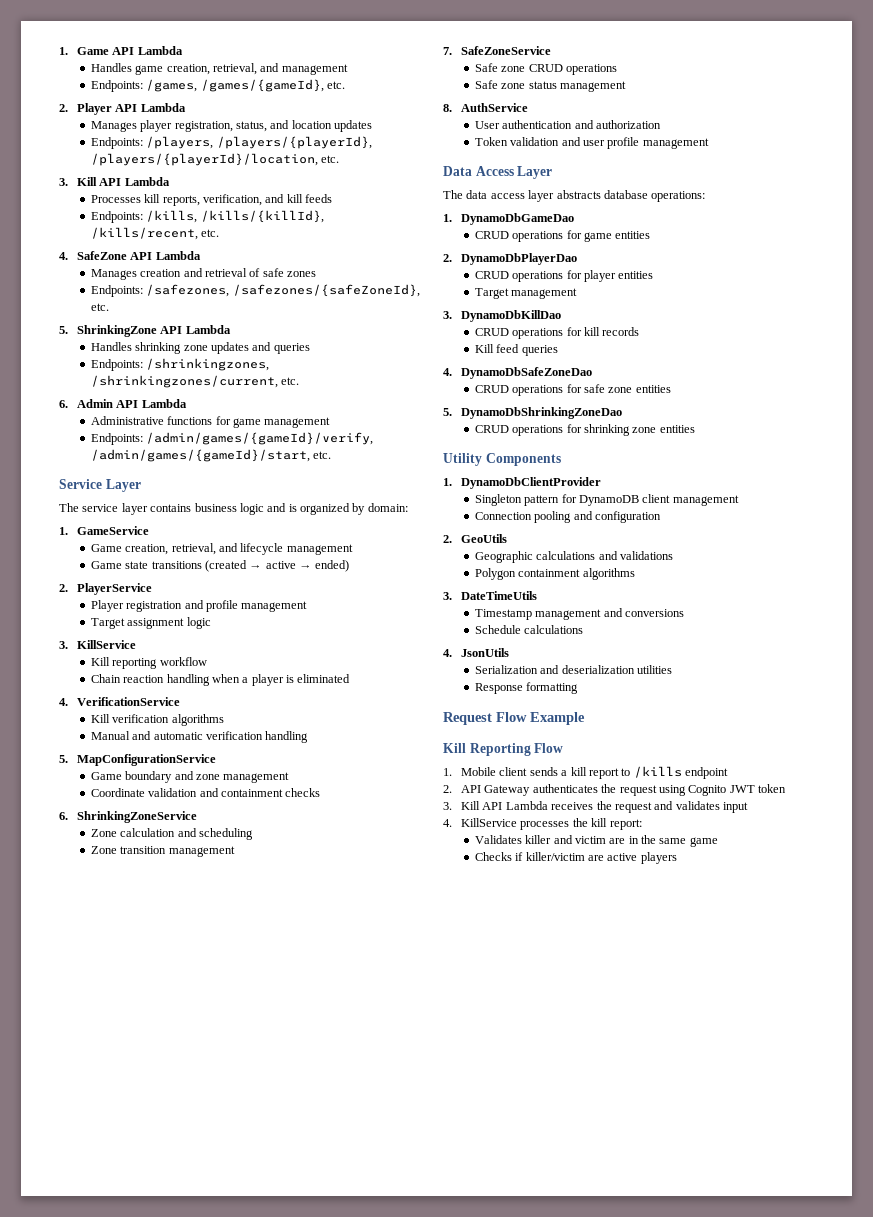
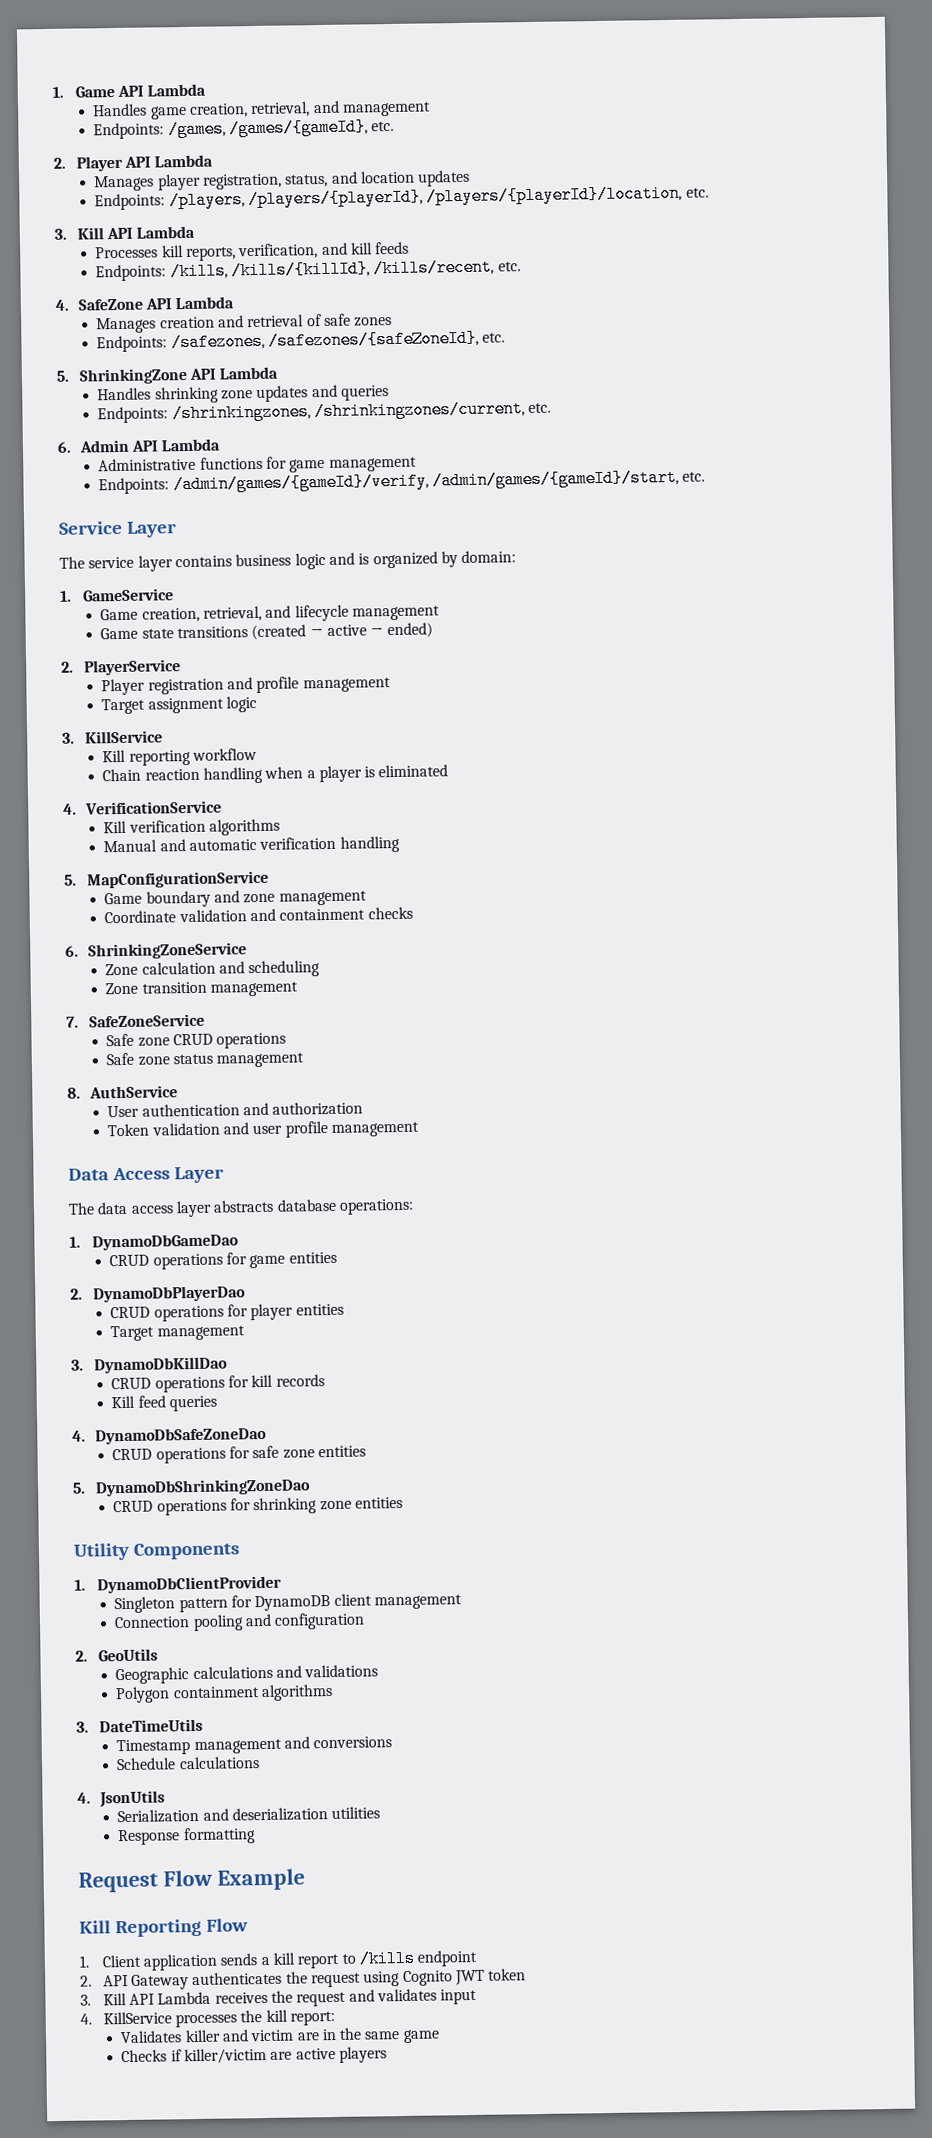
[461,767,528,776] Mobile client -> [101,1953,218,1971] Client application

